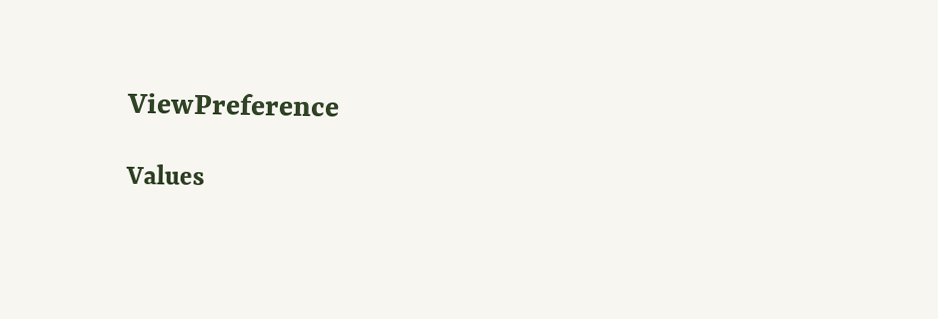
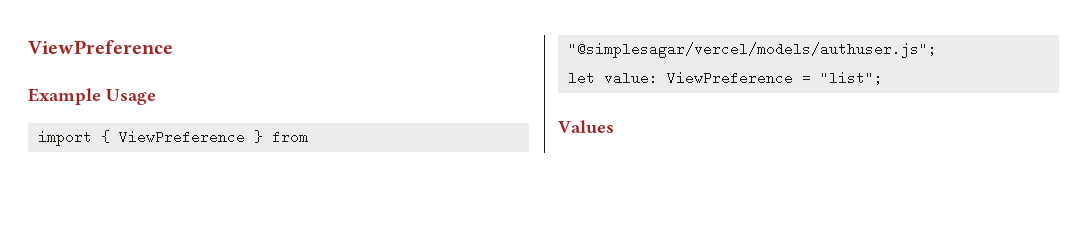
[126,91,340,117] ViewPreference -> [28,40,173,54] [28,88,156,105] [37,130,308,146] [567,42,937,58] [567,71,883,85] ViewPreference // Example Usage // import { ViewPreference } from "@simplesagar/vercel/models/authuser.js"; // let value: ViewPreference = "list";

